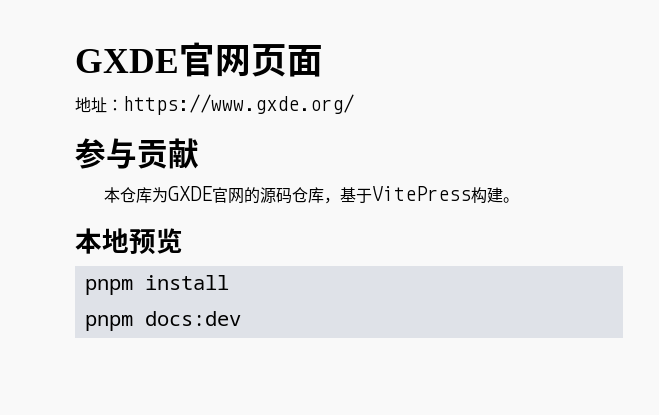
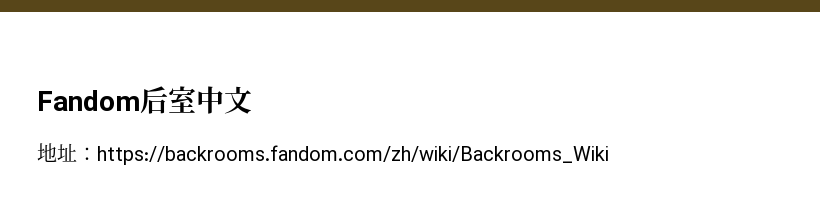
[75,42,323,77] GXDE官网页面 -> [37,86,252,114] Fandom后室中文
[123,94,354,115] [75,138,199,169] [104,186,520,204] [75,228,183,255] [84,275,229,295] [84,311,241,331] https://www.gxde.org/ // 参与贡献 // 本仓库为GXDE官网的源码仓库，基于VitePress构建。 // 本地预览 // pnpm install // pnpm docs:dev -> [97,145,609,165] https://backrooms.fandom.com/zh/wiki/Backrooms_Wiki

